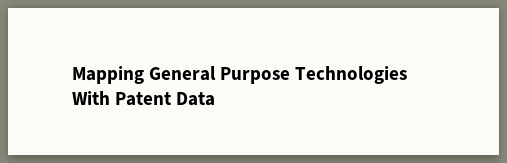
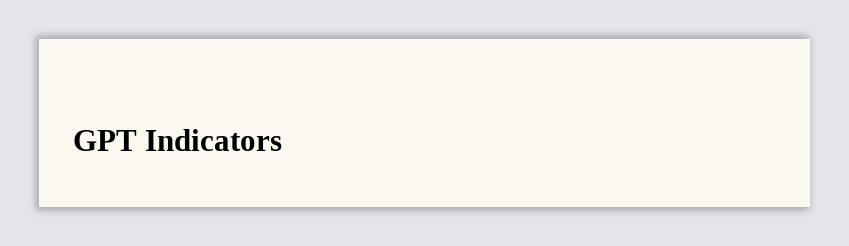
[72,66,408,84] [72,91,216,106] Mapping General Purpose Technologies With Patent Data -> [73,129,283,151] GPT Indicators

